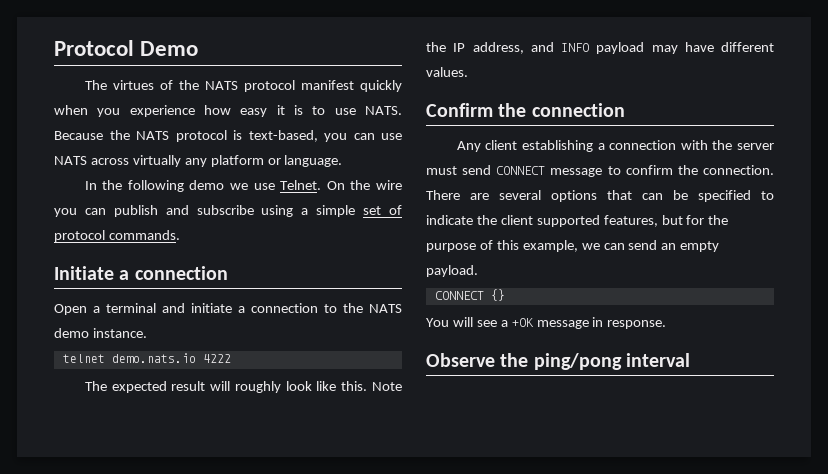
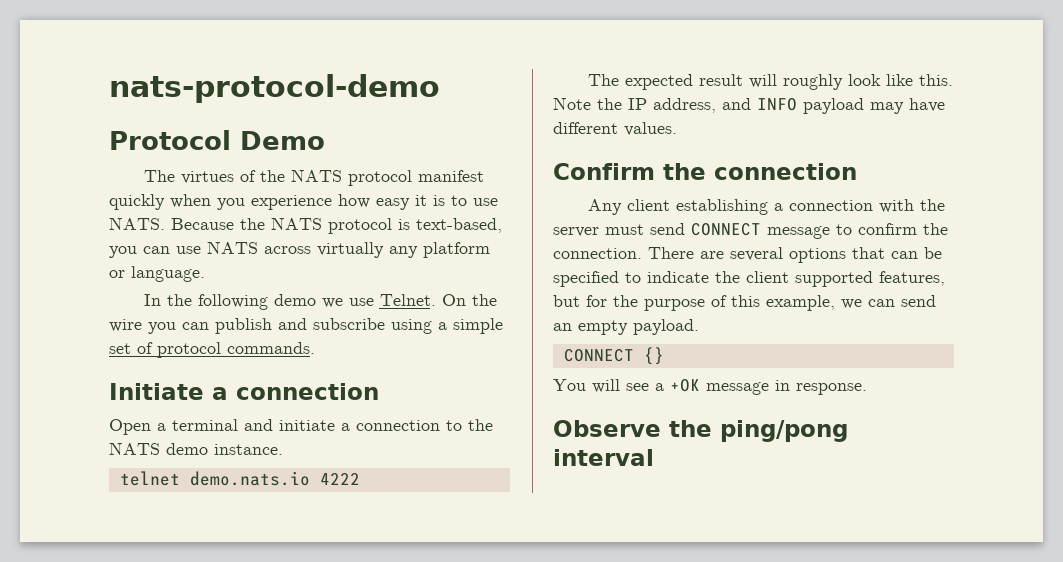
(54, 48) none -> [109,74,440,103] nats-protocol-demo //

